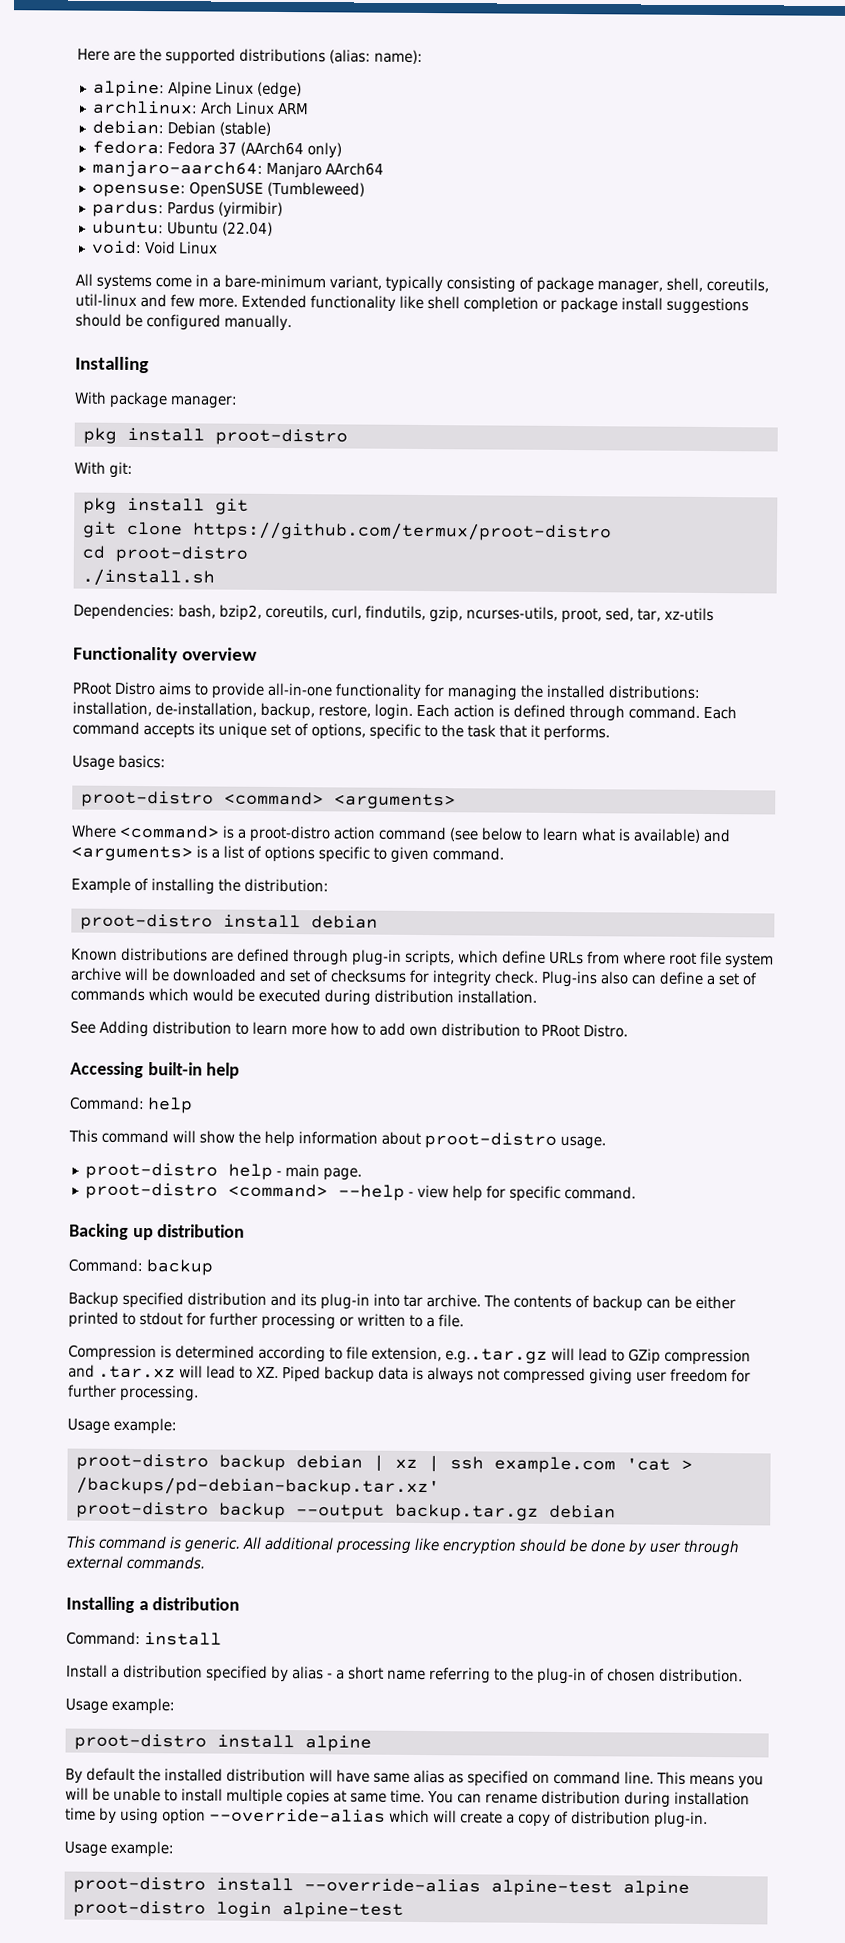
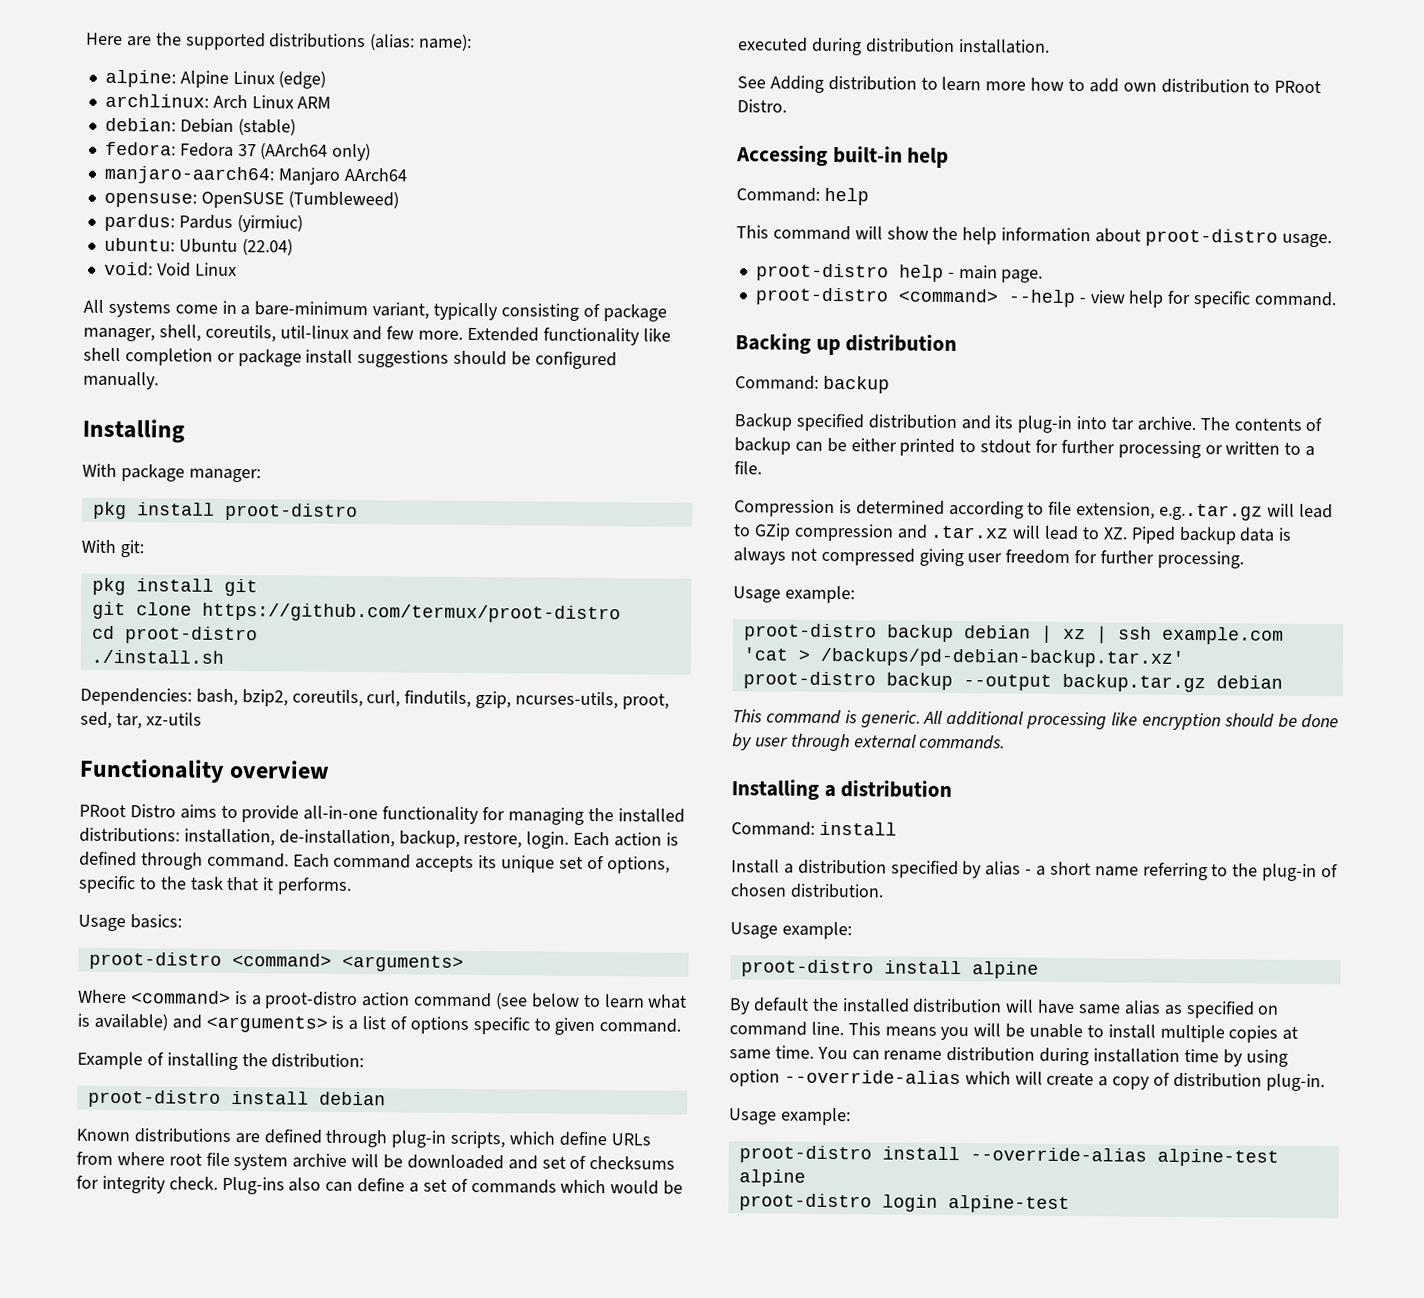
[217,201,283,219] (yirmibir) -> [236,214,303,233] (yirmiuc)

